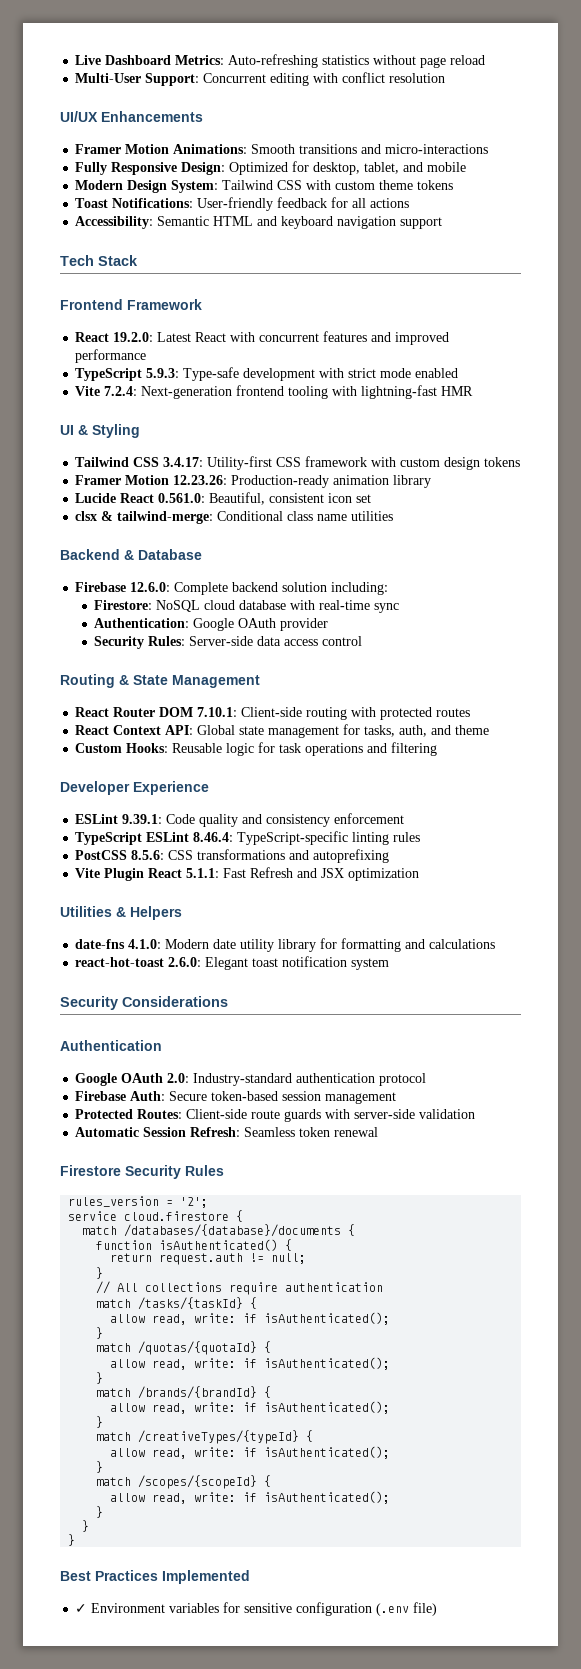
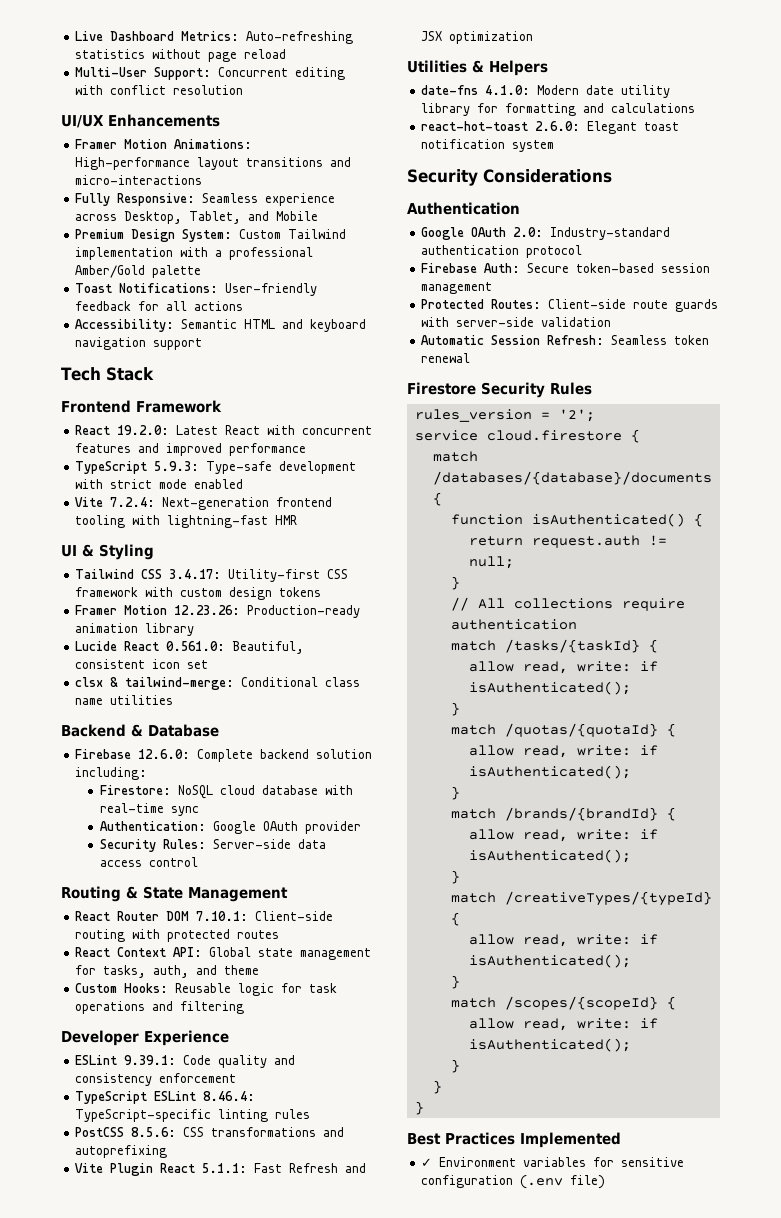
[251,144,296,154] Smooth -> [75,157,240,170] High-performance layout
[111,161,467,175] [75,180,454,193] Responsive Design: Optimized for desktop, tablet, and mobile // Modern Design System: Tailwind CSS with custom theme tokens -> [117,193,336,206] [75,211,319,224] [75,229,347,242] [75,247,314,260] [75,265,202,278] Responsive: Seamless experience across Desktop, Tablet, and Mobile // Premium Design System: Custom Tailwind implementation with a professional Amber/Gold palette

